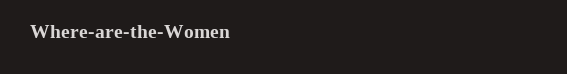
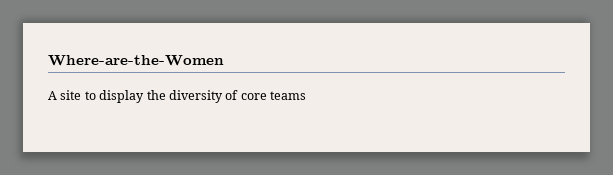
(230, 31) none -> [48,90,306,103] // A site to display the diversity of core teams

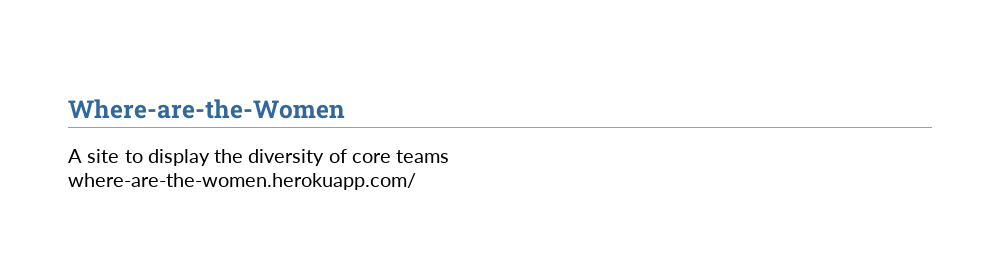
(306, 95) none -> [68,173,416,190] // where-are-the-women.herokuapp.com/

